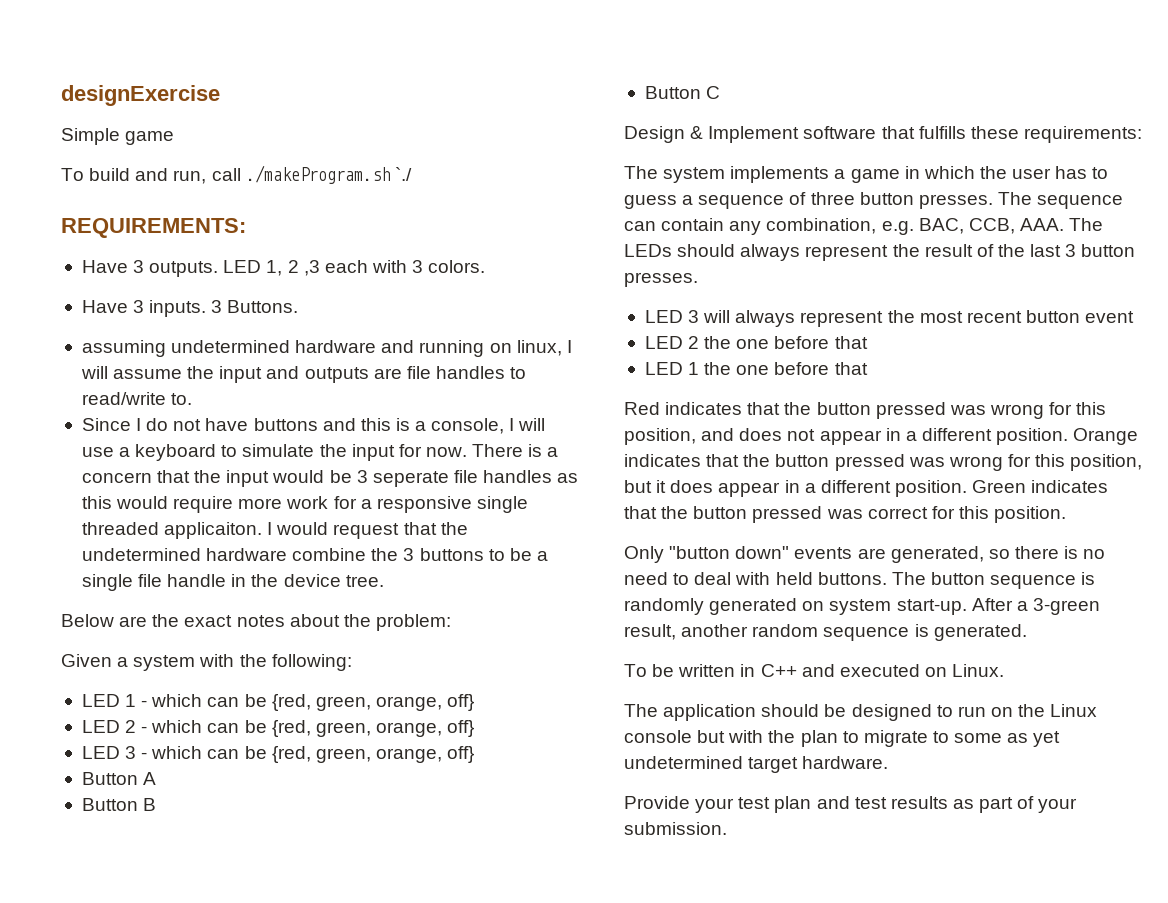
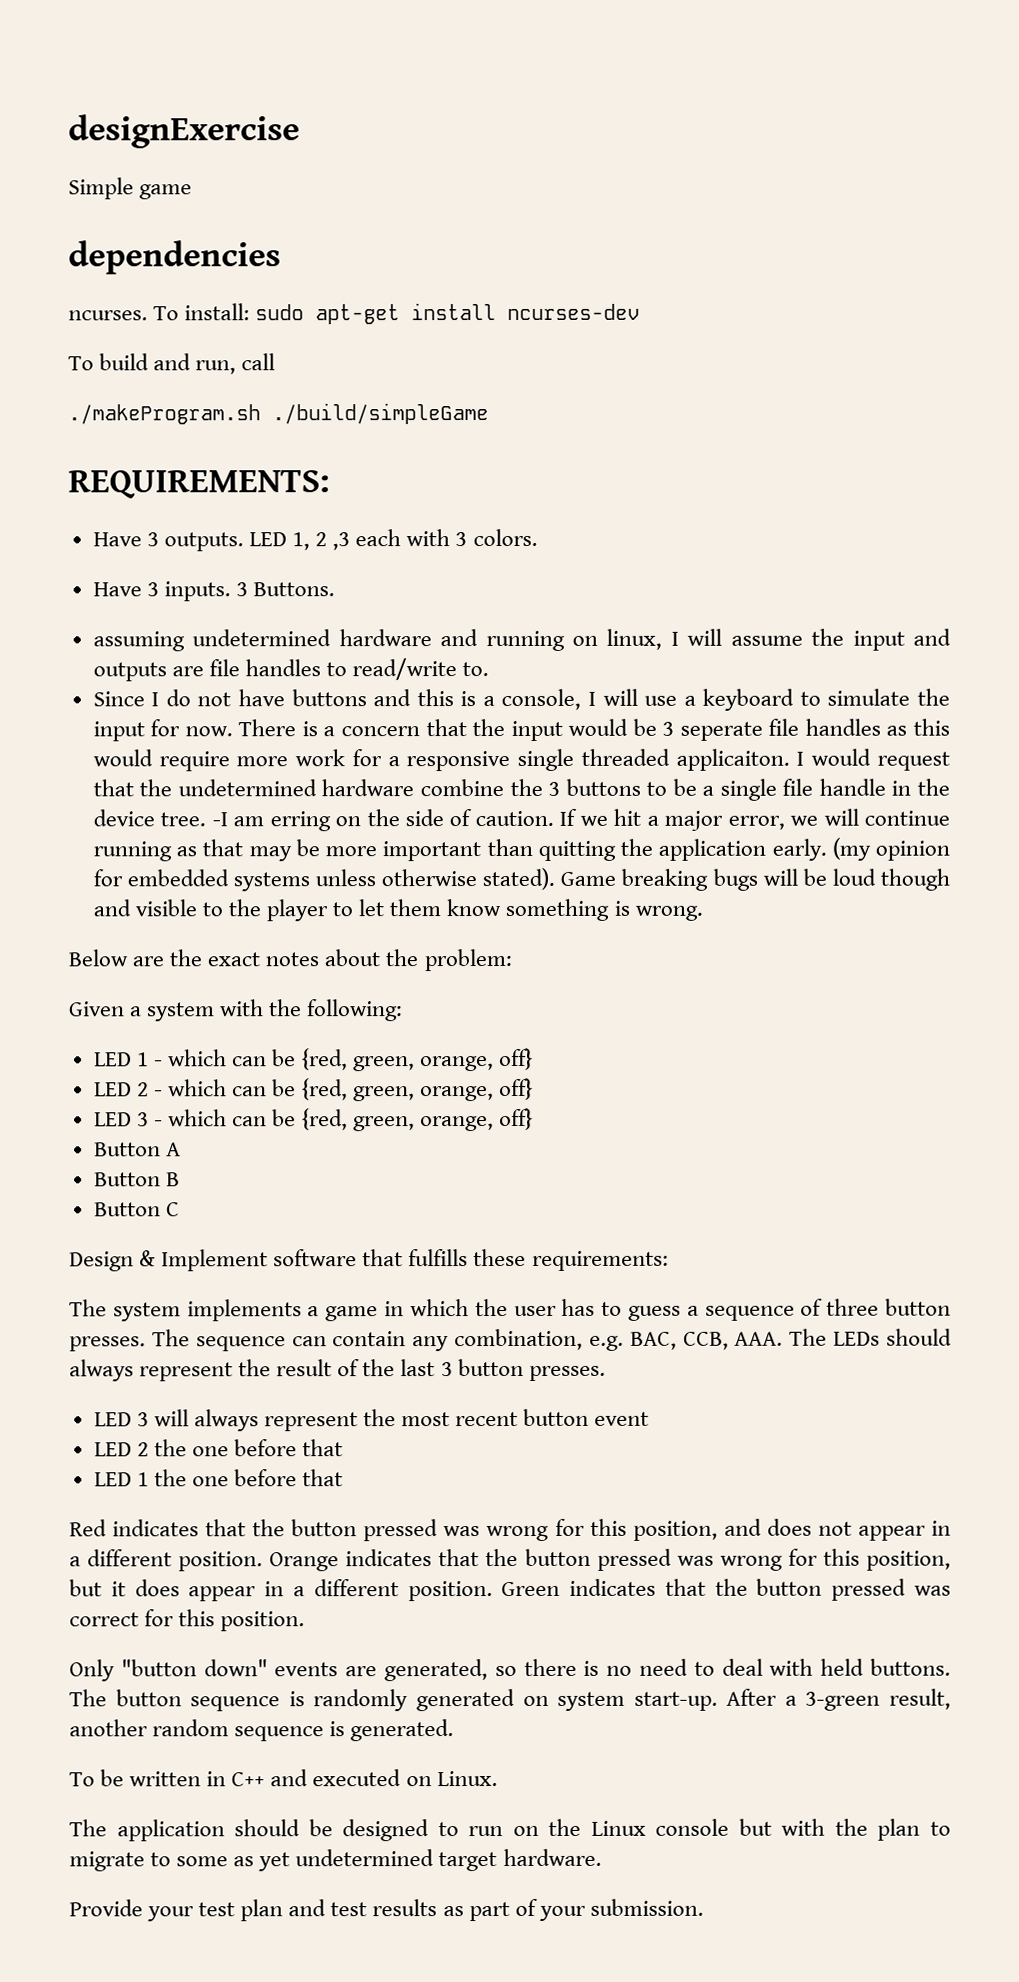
(175, 138) none -> [68,240,281,275] [68,303,641,325] // dependencies // ncurses. To install: sudo apt-get install ncurses-dev
[245,165,412,184] ./makeProgram.sh `./ -> [68,403,489,425] // ./makeProgram.sh ./build/simpleGame
(384, 581) none -> [211,808,951,832] [92,837,950,862] [92,867,950,892] [92,898,703,922] -I am erring on the side of caution. If we hit a major error, we will continue running as that may be more important than quitting the application early. (my opinion for embedded systems unless otherwise stated). Game breaking bugs will be loud though and visible to the player to let them know something is wrong.

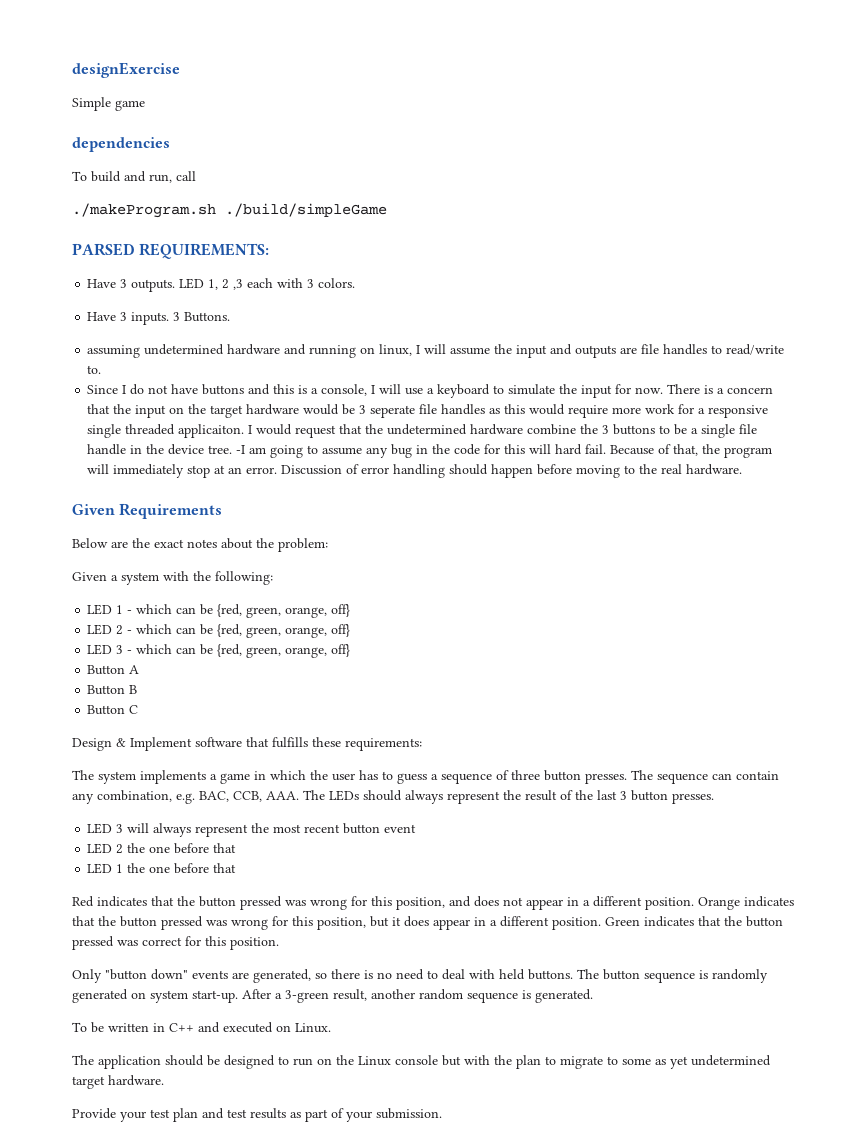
[68,303,641,325] // ncurses. To install: sudo apt-get install ncurses-dev -> (170, 144) none
(489, 414) none -> [72,243,135,256] PARSED
(563, 730) none -> [169,404,300,418] on the target hardware
[269,808,951,832] [92,837,950,862] [92,867,950,892] [92,898,703,922] erring on the side of caution. If we hit a major error, we will continue running as that may be more important than quitting the application early. (my opinion for embedded systems unless otherwise stated). Game breaking bugs will be loud though and visible to the player to let them know something is wrong. -> [270,444,773,458] [87,464,743,478] [72,503,223,519] going to assume any bug in the code for this will hard fail. Because of that, the program will immediately stop at an error. Discussion of error handling should happen before moving to the real hardware. // Given Requirements

